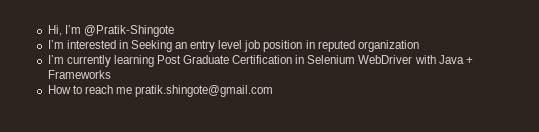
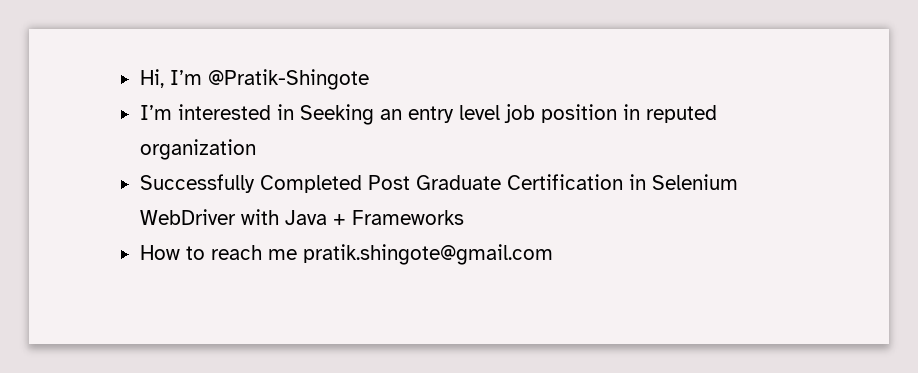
[47,55,154,67] I’m currently learning -> [139,174,362,193] Successfully Completed

